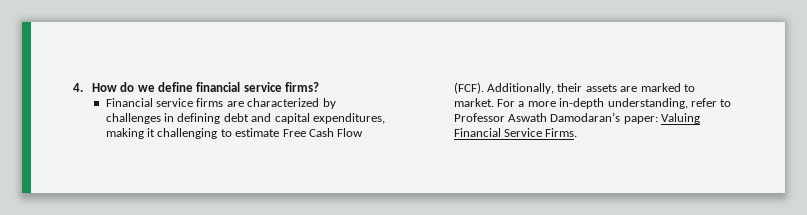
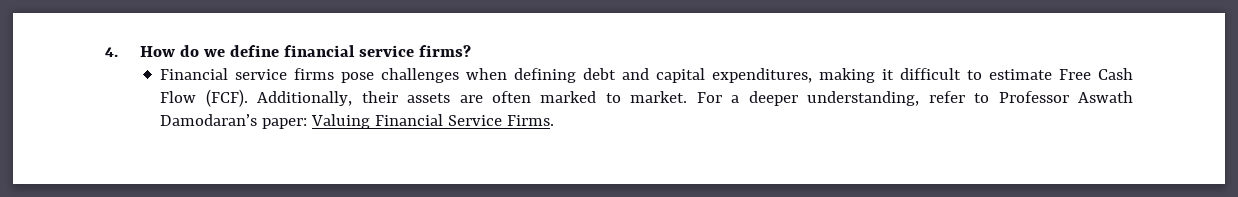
[226,98,336,109] [105,113,175,124] are characterized by challenges in -> [341,68,508,83] pose challenges when
[157,128,218,139] challenging -> [900,68,962,80] difficult
(638, 89) none -> [492,91,532,103] often
[527,98,605,109] more in-depth -> [748,91,798,106] deeper

